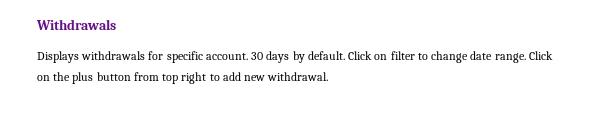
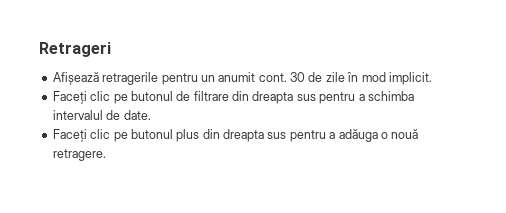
[36,19,116,30] [37,51,553,63] [37,72,329,84] Withdrawals // Displays withdrawals for specific account. 30 days by default. Click on filter to change date range. Click on the plus button from top right to add new withdrawal. -> [39,42,111,57] [52,72,432,85] [52,91,414,105] [52,110,151,120] [52,129,419,143] [52,149,106,161] Retrageri // Afișează retragerile pentru un anumit cont. 30 de zile în mod implicit. // Faceți clic pe butonul de filtrare din dreapta sus pentru a schimba intervalul de date. // Faceți clic pe butonul plus din dreapta sus pentru a adăuga o nouă retragere.

